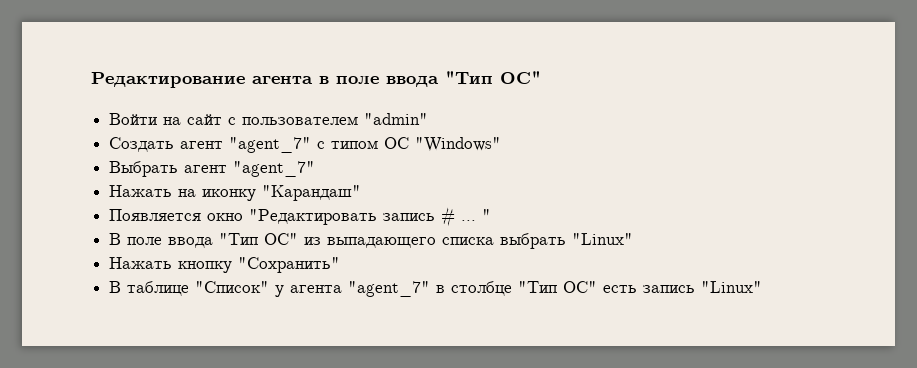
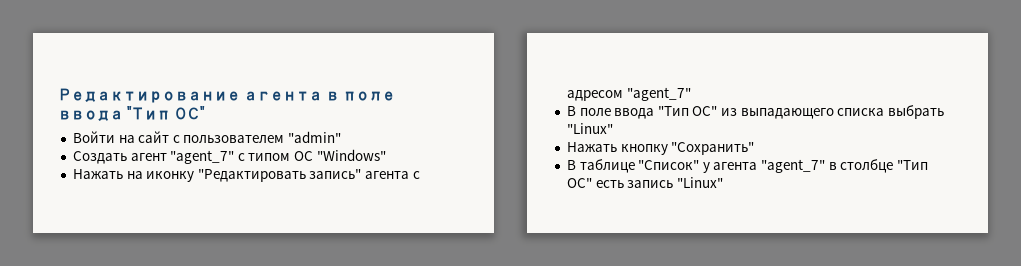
[109,161,316,177] // Выбрать агент "agent_7" -> (386, 155) none
[262,185,362,201] [109,207,492,227] "Карандаш" // Появляется окно "Редактировать запись # ... " -> [197,169,420,182] [566,87,691,101] "Редактировать запись" агента с адресом "agent_7"

